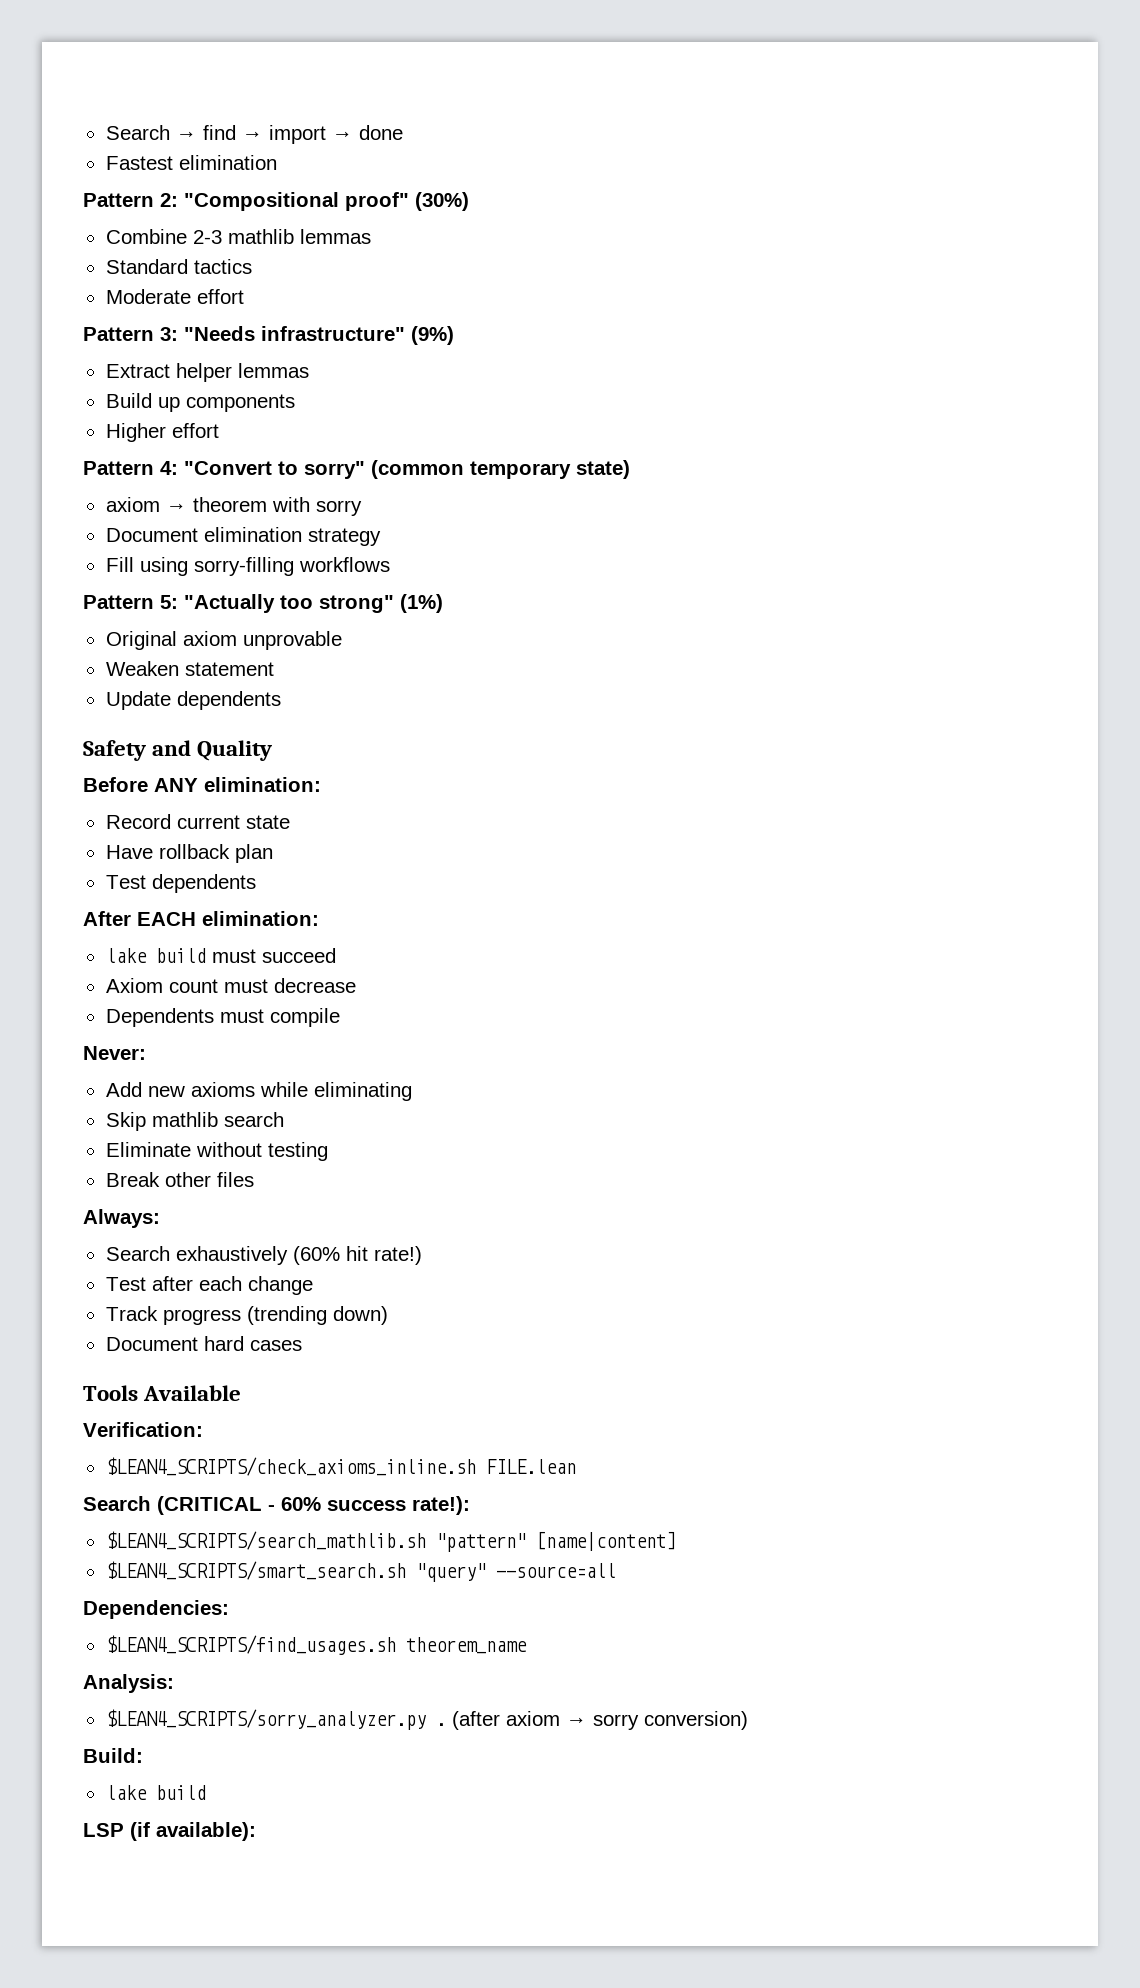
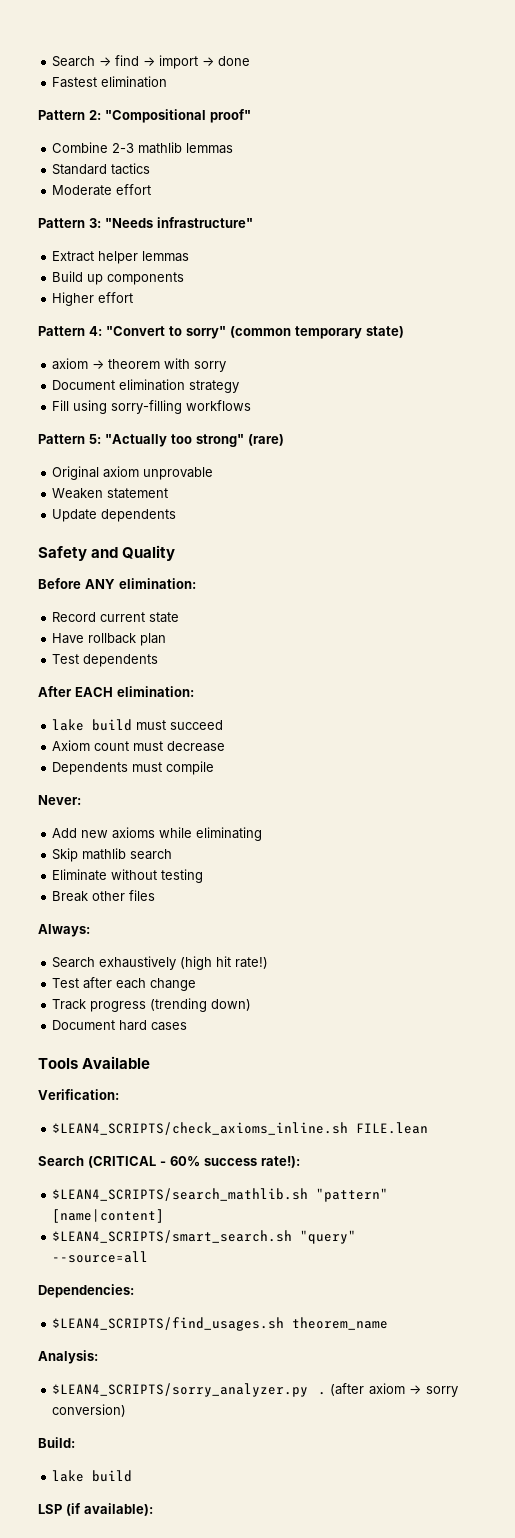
[415,192,469,211] (30%) -> (251, 116) none
[411,326,454,345] (9%) -> (253, 222) none
[400,594,443,613] (1%) -> [248,434,284,446] (rare)
[292,1246,340,1265] (60% -> [180,956,213,970] (high

